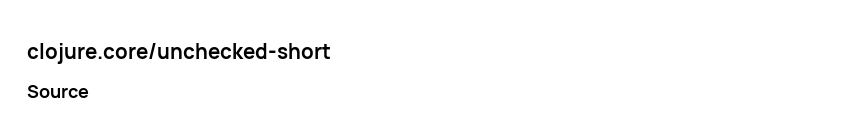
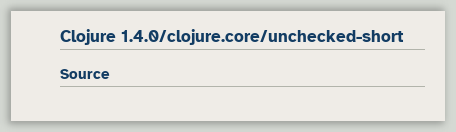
[27,43,331,64] clojure.core/unchecked-short -> [60,29,404,45] Clojure 1.4.0/clojure.core/unchecked-short

